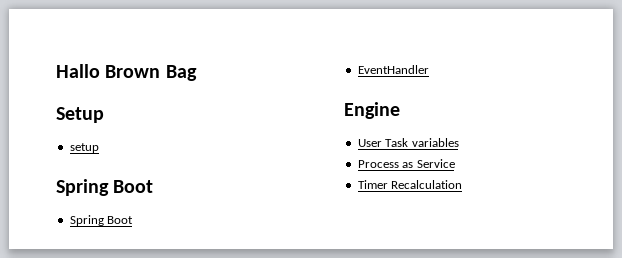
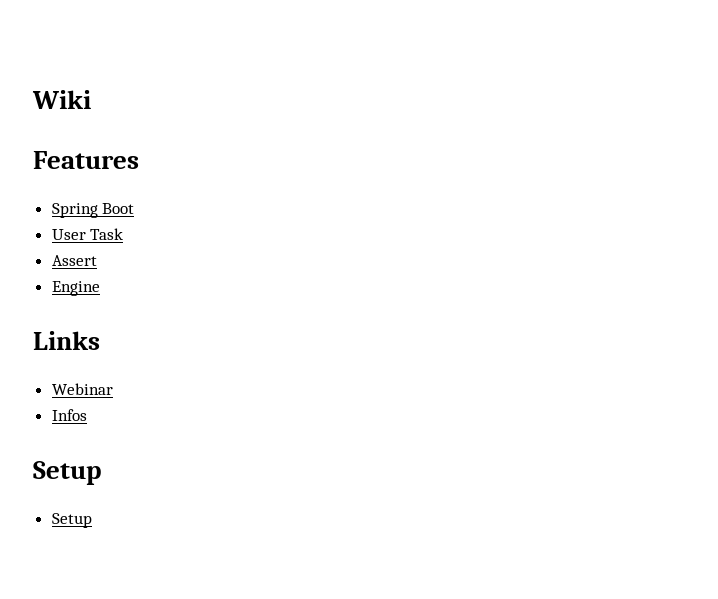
[56,64,197,81] [56,107,104,123] [69,143,99,153] [56,179,154,196] [69,215,134,226] [357,65,429,74] [344,102,400,119] [357,138,459,147] [357,159,455,168] [357,180,463,189] Hallo Brown Bag // Setup // setup // Spring Boot // Spring Boot // EventHandler // Engine // User Task variables // Process as Service // Timer Recalculation -> [32,90,91,109] [33,151,139,169] [51,203,135,218] [51,228,124,240] [51,255,97,266] [51,281,100,296] [33,331,100,350] [51,383,113,395] [51,409,87,421] [33,461,101,485] [51,513,92,528] Wiki // Features // Spring Boot // User Task // Assert // Engine // Links // Webinar // Infos // Setup // Setup

